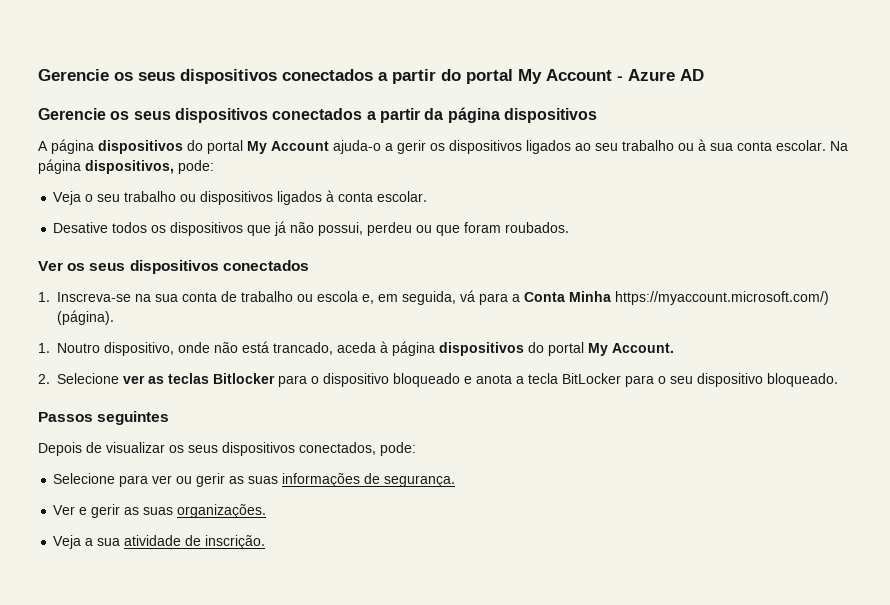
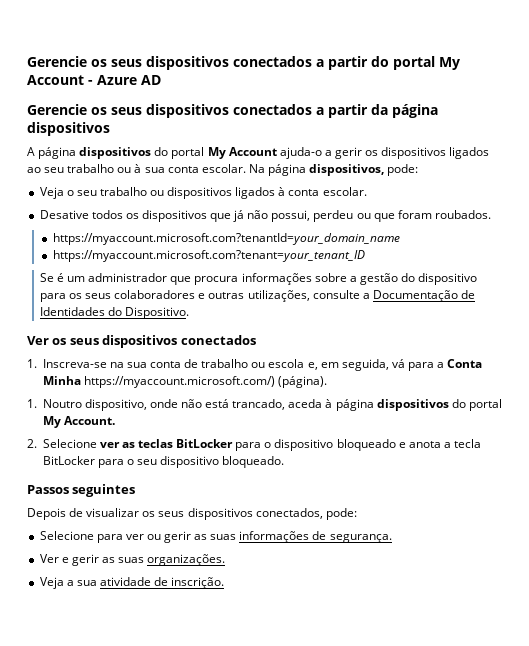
(570, 227) none -> [52,233,400,245] [52,250,365,262] [39,273,478,285] [39,290,476,302] [39,307,190,319] // https://myaccount.microsoft.com?tenantId=your_domain_name // https://myaccount.microsoft.com?tenant=your_tenant_ID // Se é um administrador que procura informações sobre a gestão do dispositivo para os seus colaboradores e outras utilizações, consulte a Documentação de Identidades do Dispositivo.
[213,373,275,384] Bitlocker -> [176,439,234,448] BitLocker

